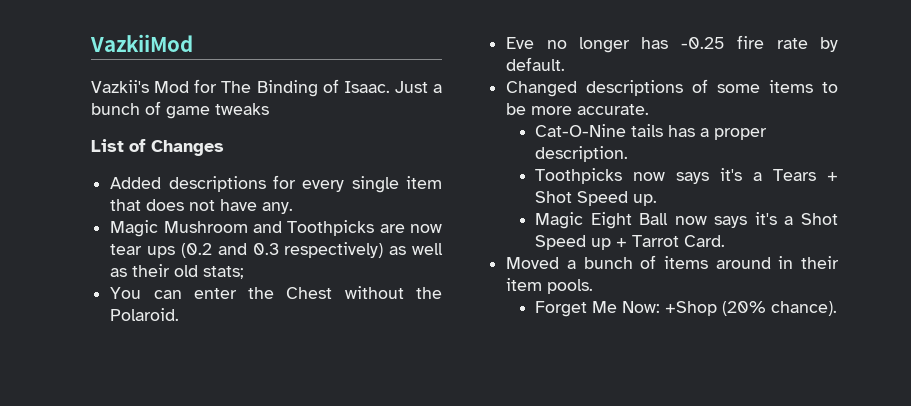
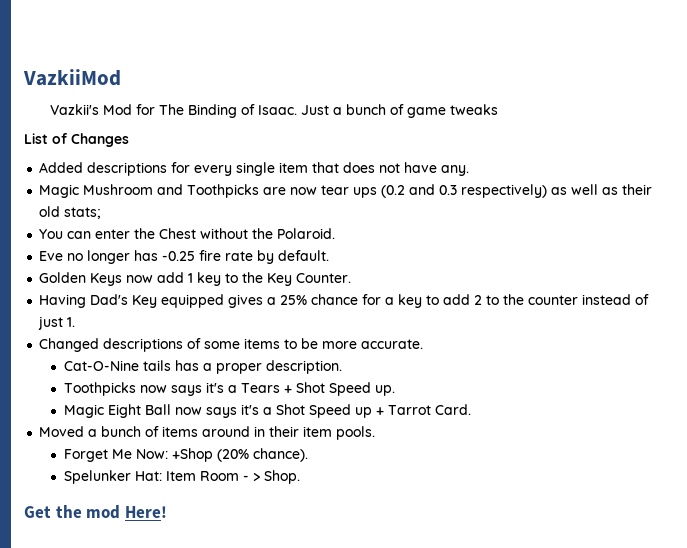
(566, 64) none -> [39,272,352,286] [39,294,650,308] [38,316,76,330] // Golden Keys now add 1 key to the Key Counter. // Having Dad's Key equipped gives a 25% chance for a key to add 2 to the counter instead of just 1.
(838, 308) none -> [63,470,300,484] [24,505,167,519] // Spelunker Hat: Item Room - > Shop. // Get the mod Here!

